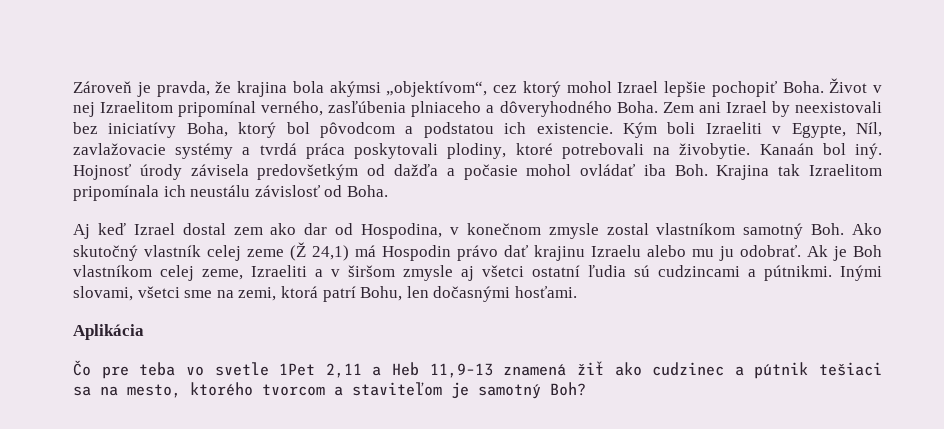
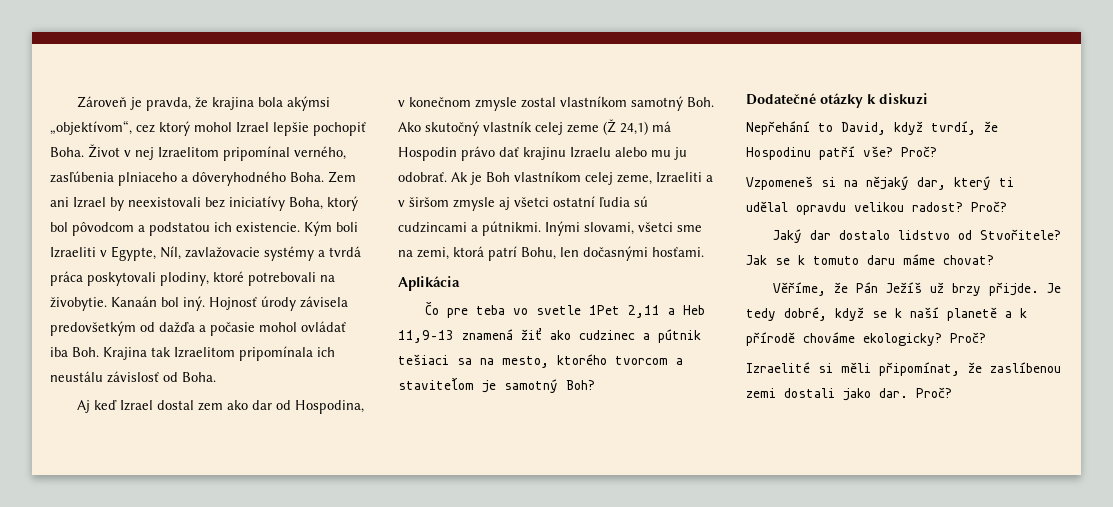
(586, 389) none -> [746,93,928,108] [746,121,998,135] [746,146,937,160] [746,176,1014,190] [746,201,1007,215] [773,229,1062,243] [746,254,994,265] [773,282,1062,296] [746,307,1027,321] [746,332,986,346] [746,362,1061,376] [746,387,952,401] // Dodatečné otázky k diskuzi // Nepřehání to David, když tvrdí, že Hospodinu patří vše? Proč? // Vzpomeneš si na nějaký dar, který ti udělal opravdu velikou radost? Proč? // Jaký dar dostalo lidstvo od Stvořitele? Jak se k tomuto daru máme chovat? // Věříme, že Pán Ježíš už brzy přijde. Je tedy dobré, když se k naší planetě a k přírodě chováme ekologicky? Proč? // Izraelité si měli připomínat, že zaslíbenou zemi dostali jako dar. Proč?

